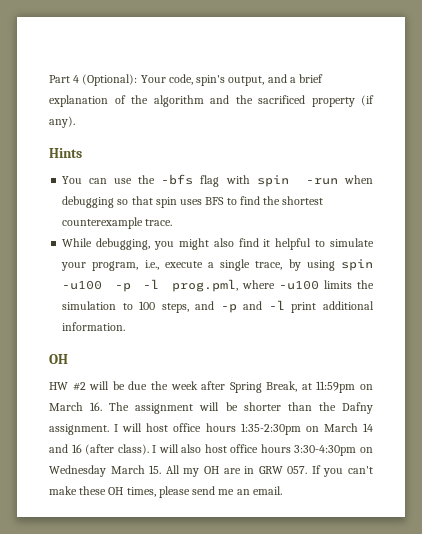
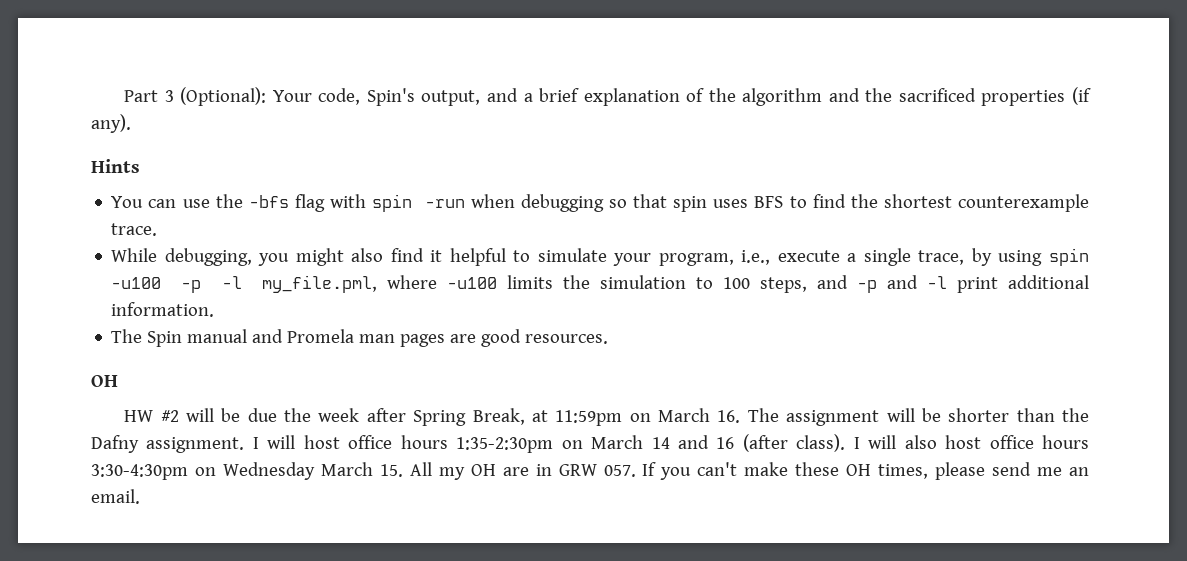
[73,75,80,83] 4 -> [164,90,174,102] 3
[196,75,226,86] spin's -> [366,88,415,106] Spin's
[311,97,355,107] property -> [981,90,1066,106] properties
[171,279,238,292] prog.pml, -> [261,275,377,293] my_file.pml,
(126, 326) none -> [111,329,609,347] // The Spin manual and Promela man pages are good resources.

